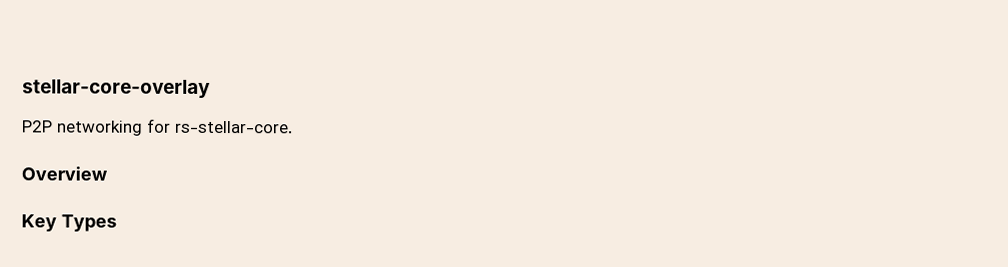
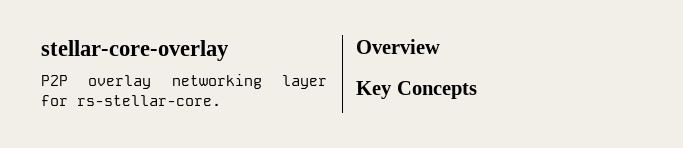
[56,120,143,136] networking -> [88,74,327,89] overlay networking layer
[60,214,117,232] Types -> [396,81,477,99] Concepts

